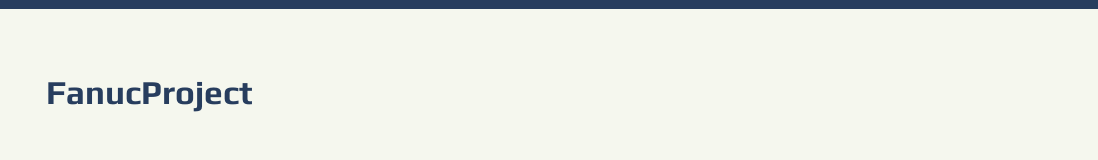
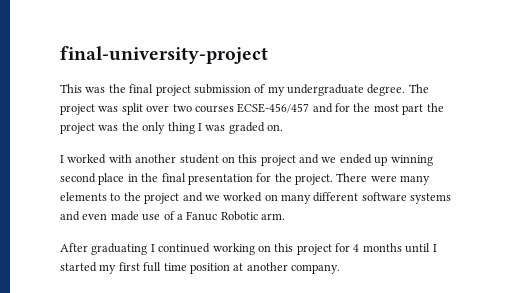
[46,81,253,112] FanucProject -> [60,46,268,64] [60,84,429,96] [60,103,444,115] [60,122,283,134] [60,154,433,166] [60,173,431,185] [60,192,452,204] [60,211,285,221] [60,243,437,255] [60,262,340,274] final-university-project // This was the final project submission of my undergraduate degree. The project was split over two courses ECSE-456/457 and for the most part the project was the only thing I was graded on. // I worked with another student on this project and we ended up winning second place in the final presentation for the project. There were many elements to the project and we worked on many different software systems and even made use of a Fanuc Robotic arm. // After graduating I continued working on this project for 4 months until I started my first full time position at another company.

